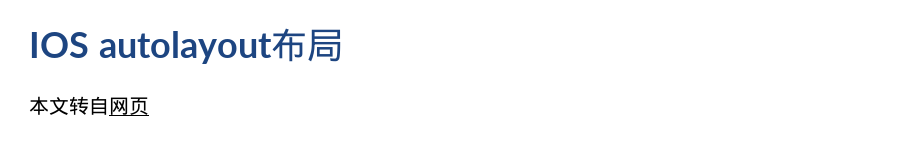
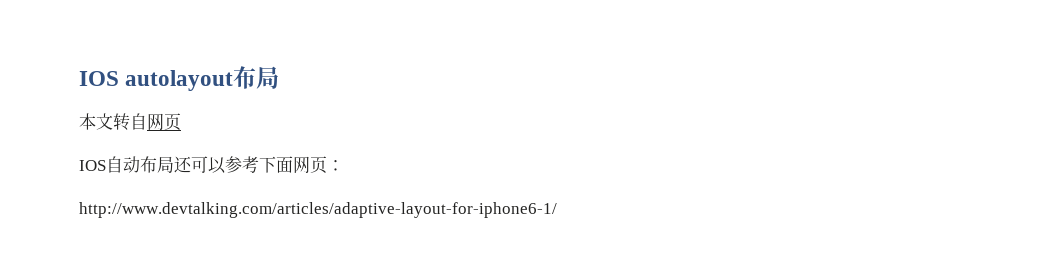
(149, 106) none -> [79,156,344,174] [79,202,557,218] // IOS自动布局还可以参考下面网页： // http://www.devtalking.com/articles/adaptive-layout-for-iphone6-1/

